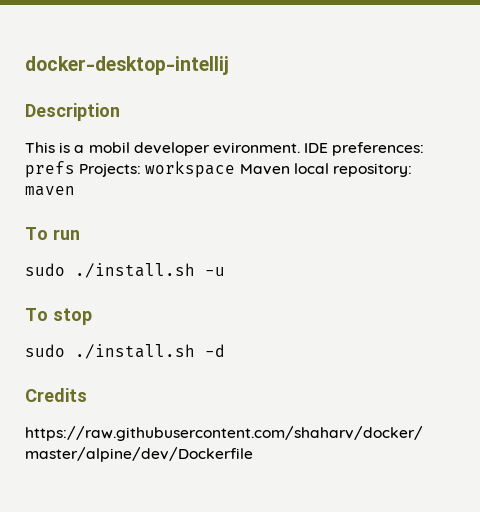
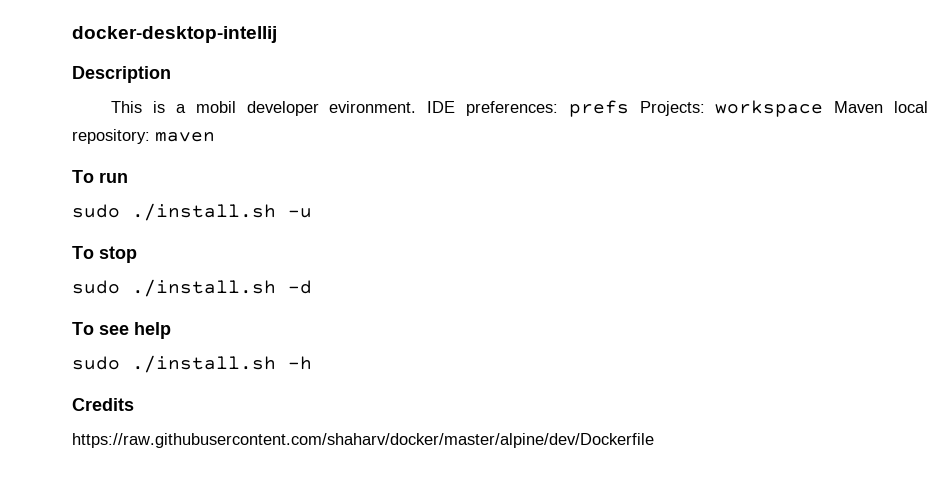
(225, 350) none -> [72,322,171,339] [72,355,312,373] // To see help // sudo ./install.sh -h

